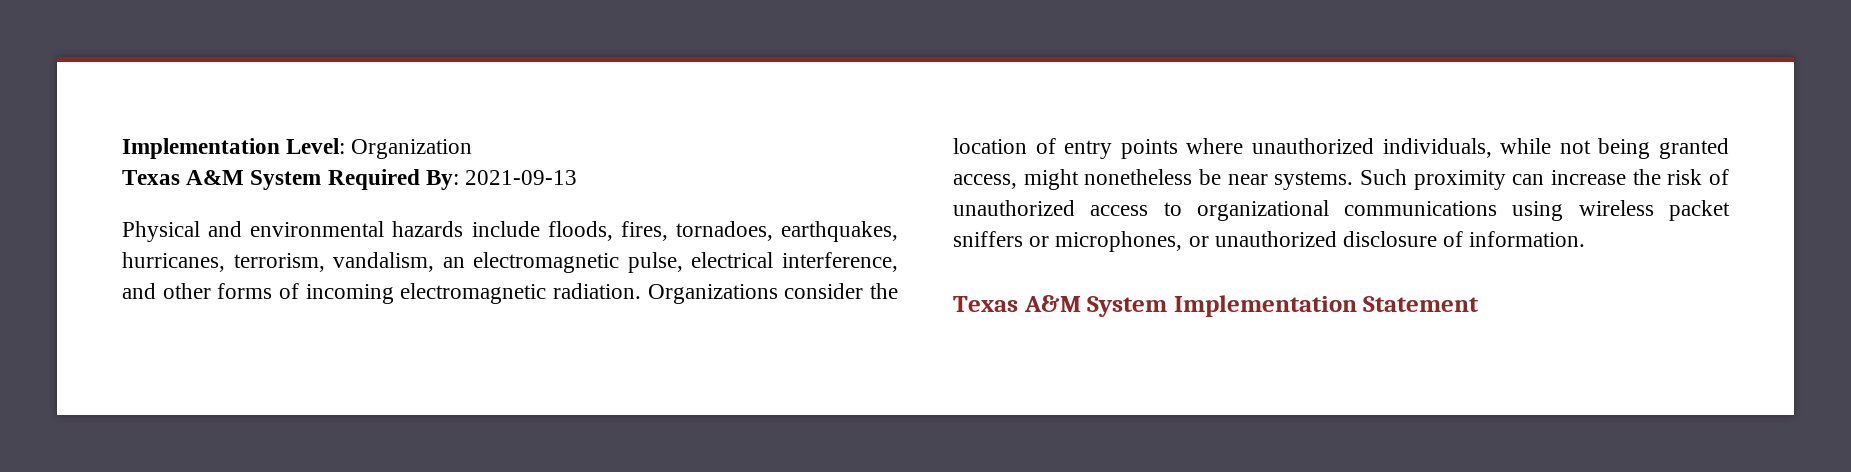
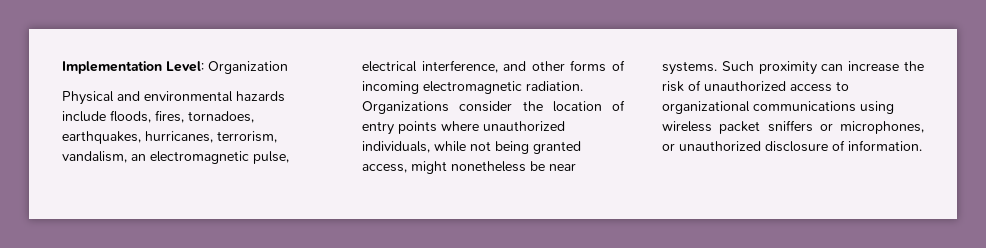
[122,169,578,190] // Texas A&M System Required By: 2021-09-13 -> (288, 67) none
[953,295,1480,317] // Texas A&M System Implementation Statement -> (922, 145) none

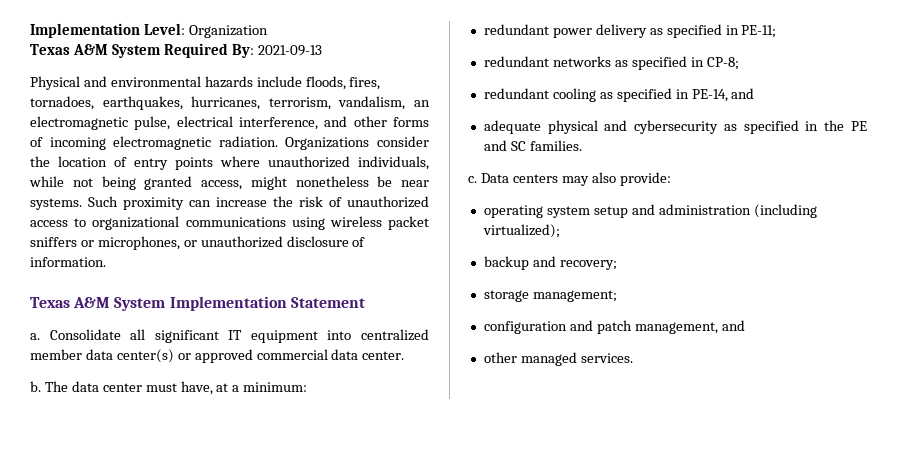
(288, 67) none -> [30,43,322,58] // Texas A&M System Required By: 2021-09-13
(922, 145) none -> [30,296,365,311] [30,329,429,343] [30,349,405,363] [30,381,308,395] [483,24,777,38] [483,56,739,70] [483,88,755,102] [483,120,868,134] [483,140,582,151] [468,172,671,186] [483,204,817,218] [482,224,560,238] [483,256,617,270] [483,290,617,302] [483,320,745,334] [483,352,633,366] // Texas A&M System Implementation Statement // a. Consolidate all significant IT equipment into centralized member data center(s) or approved commercial data center. // b. The data center must have, at a minimum: // redundant power delivery as specified in PE-11; // redundant networks as specified in CP-8; // redundant cooling as specified in PE-14, and // adequate physical and cybersecurity as specified in the PE and SC families. // c. Data centers may also provide: // operating system setup and administration (including virtualized); // backup and recovery; // storage management; // configuration and patch management, and // other managed services.

